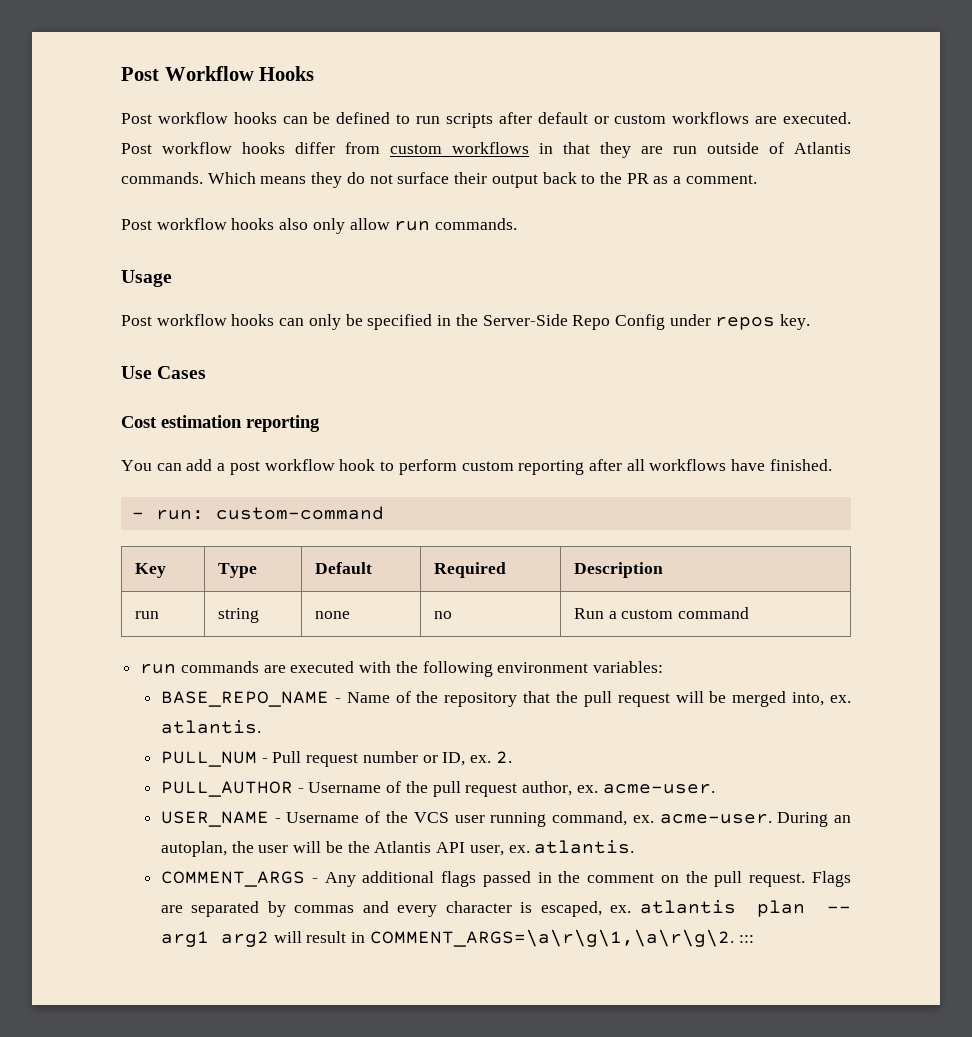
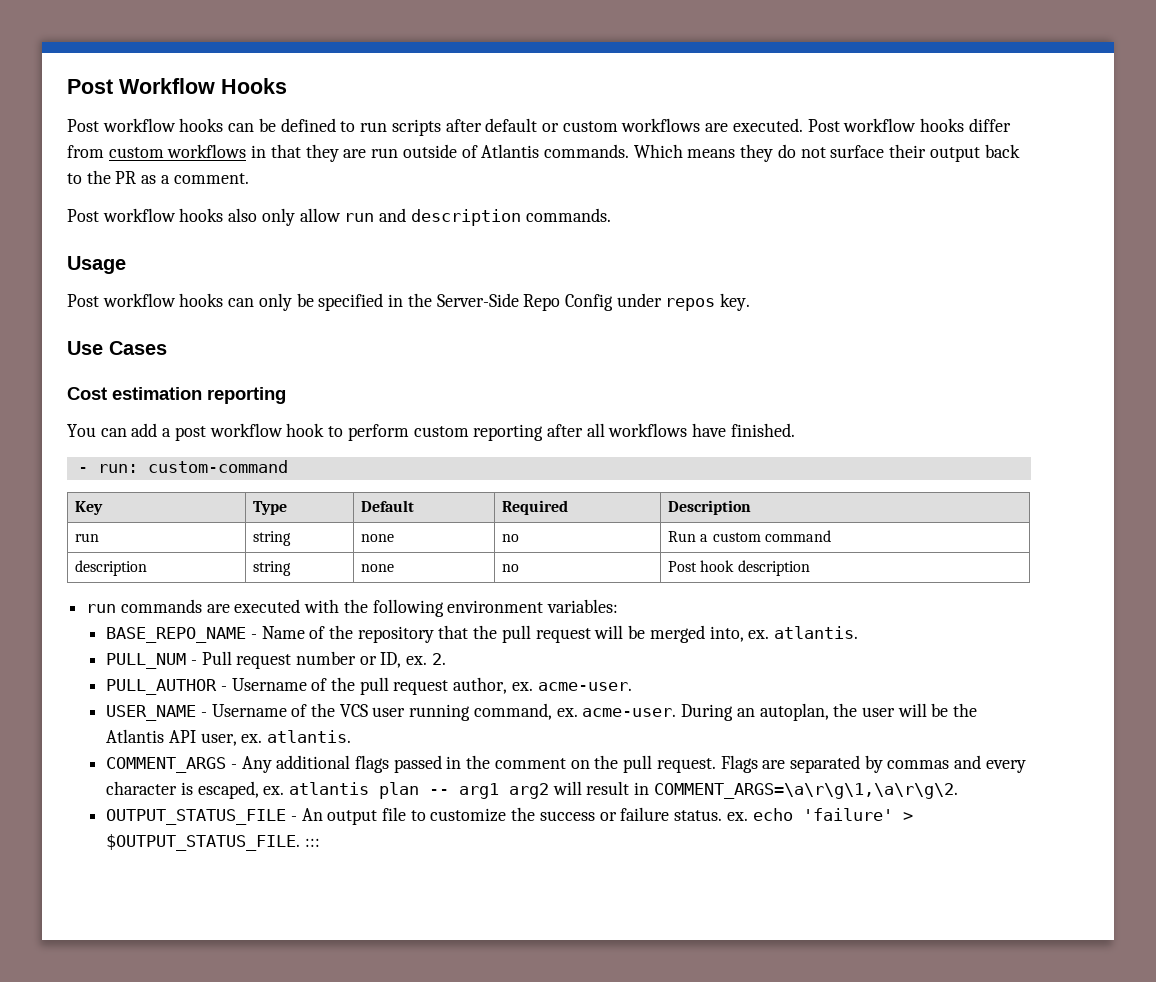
(431, 226) none -> [379,208,521,226] and description
(750, 613) none -> [74,560,147,576] [252,561,291,576] [360,564,394,572] [501,564,519,572] [667,560,810,576] // description | string | none | no | Post hook description
(734, 938) none -> [106,807,913,825] [106,834,301,851] // OUTPUT_STATUS_FILE - An output file to customize the success or failure status. ex. echo 'failure' > $OUTPUT_STATUS_FILE.

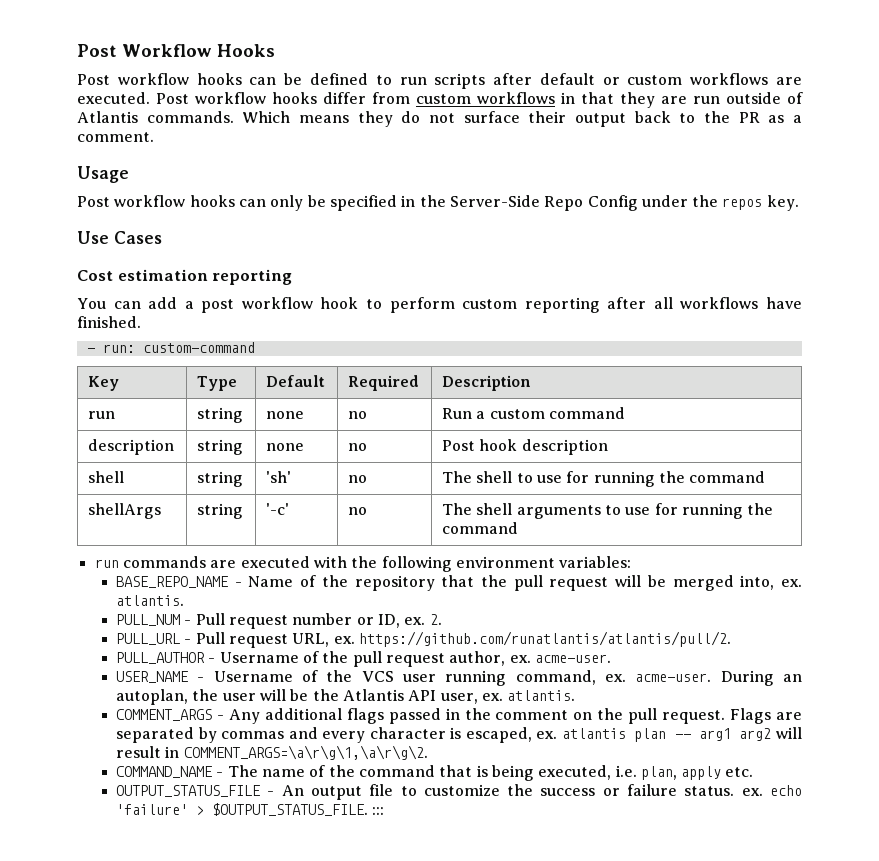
[67,208,611,226] // Post workflow hooks also only allow run and description commands. -> (154, 137) none
(662, 300) none -> [692,195,719,207] the
(810, 568) none -> [88,471,125,483] [197,471,244,487] [266,471,292,483] [348,475,368,483] [442,471,766,487] [88,503,162,519] [197,503,244,519] [266,503,290,515] [348,507,368,515] [442,503,774,519] [442,522,519,534] // shell | string | 'sh' | no | The shell to use for running the command // shellArgs | string | '-c' | no | The shell arguments to use for running the command
(446, 659) none -> [115,631,731,648] // PULL_URL - Pull request URL, ex. https://github.com/runatlantis/atlantis/pull/2.
(958, 791) none -> [115,765,754,781] // COMMAND_NAME - The name of the command that is being executed, i.e. plan, apply etc.

